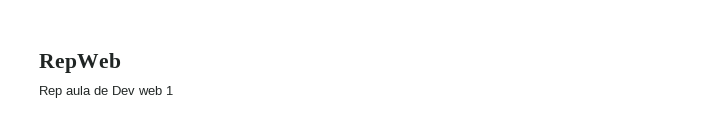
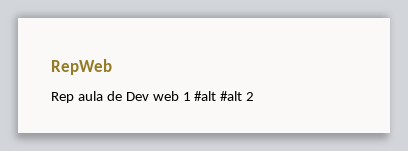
(173, 90) none -> [194,91,255,101] #alt #alt 2

